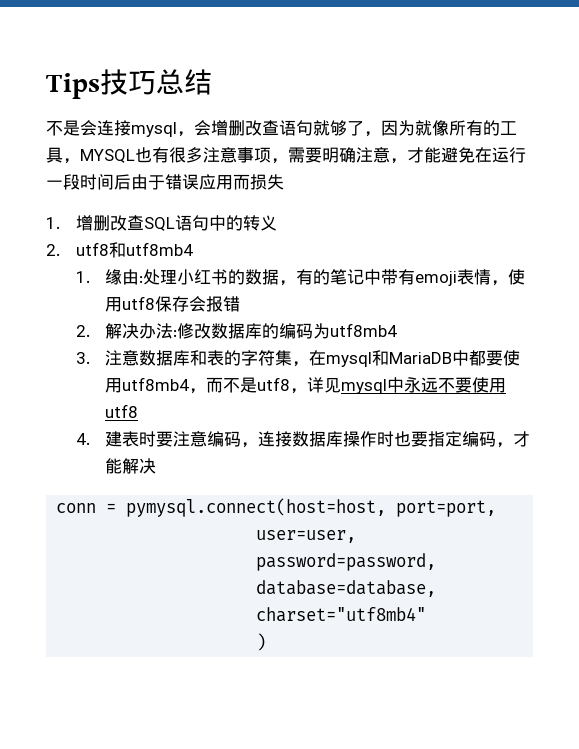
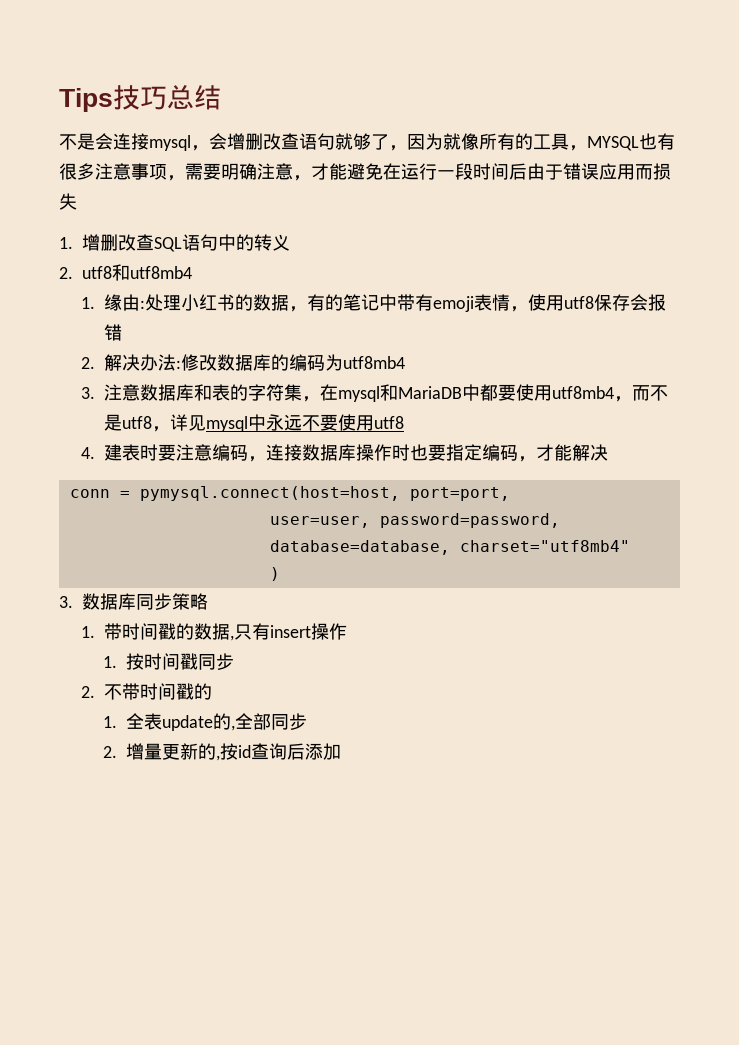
(267, 642) none -> [59,593,208,610] [81,623,348,641] [103,653,235,670] [81,683,213,700] [103,713,308,731] [103,743,342,761] // 3.数据库同步策略 // 1.带时间戳的数据,只有insert操作 // 1.按时间戳同步 // 2.不带时间戳的 // 1.全表update的,全部同步 // 2.增量更新的,按id查询后添加

